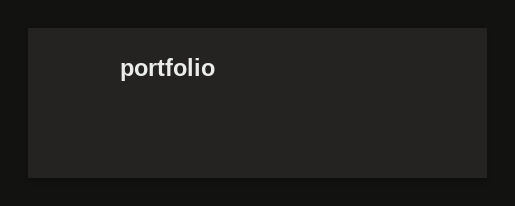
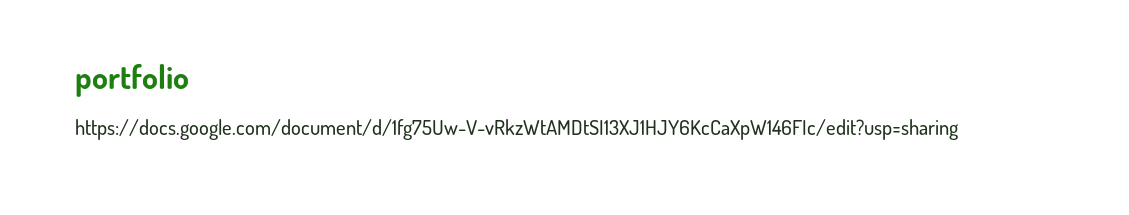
(215, 69) none -> [75,119,959,140] // https://docs.google.com/document/d/1fg75Uw-V-vRkzWtAMDtSI13XJ1HJY6KcCaXpW146FIc/edit?usp=sharing

